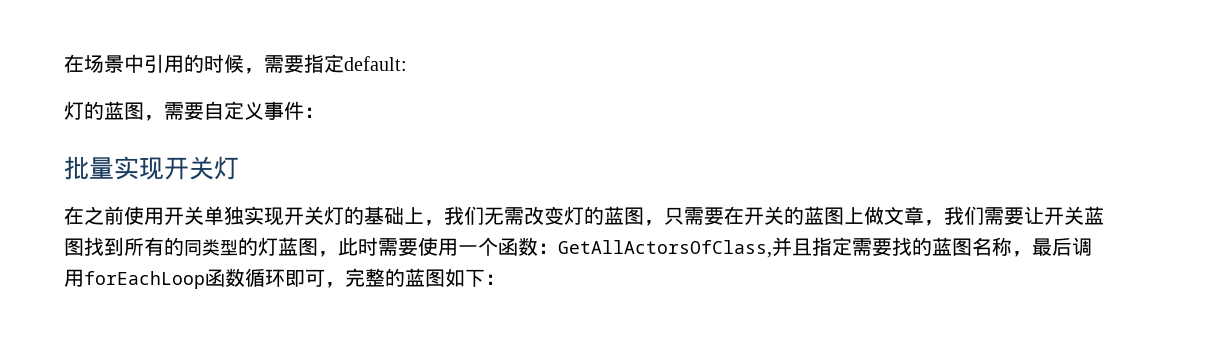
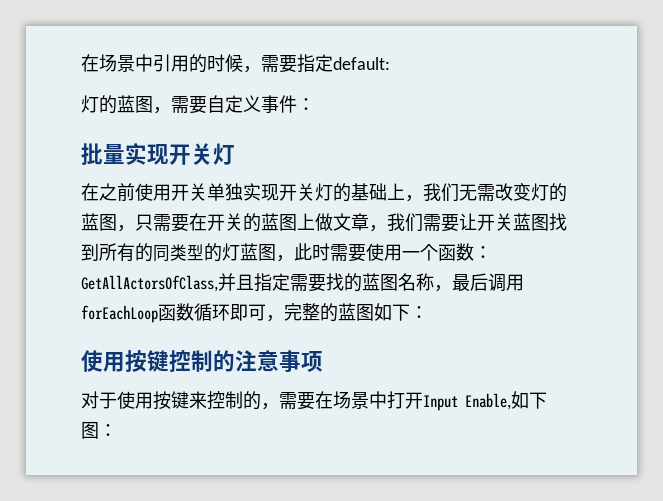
(505, 279) none -> [81,350,323,372] [81,391,547,411] [81,422,117,439] // 使用按键控制的注意事项 // 对于使用按键来控制的，需要在场景中打开Input Enable,如下图：

